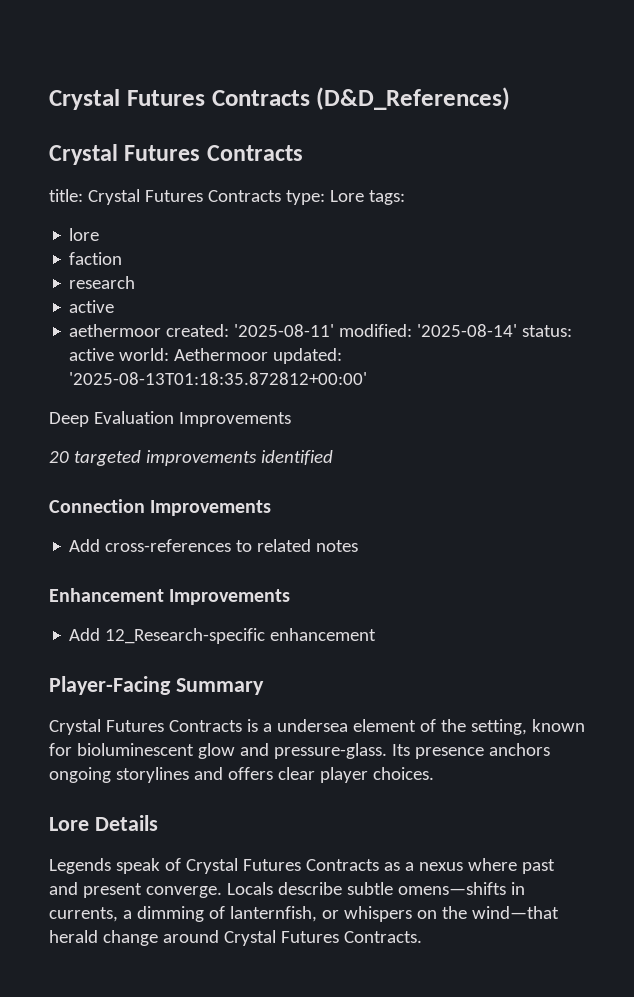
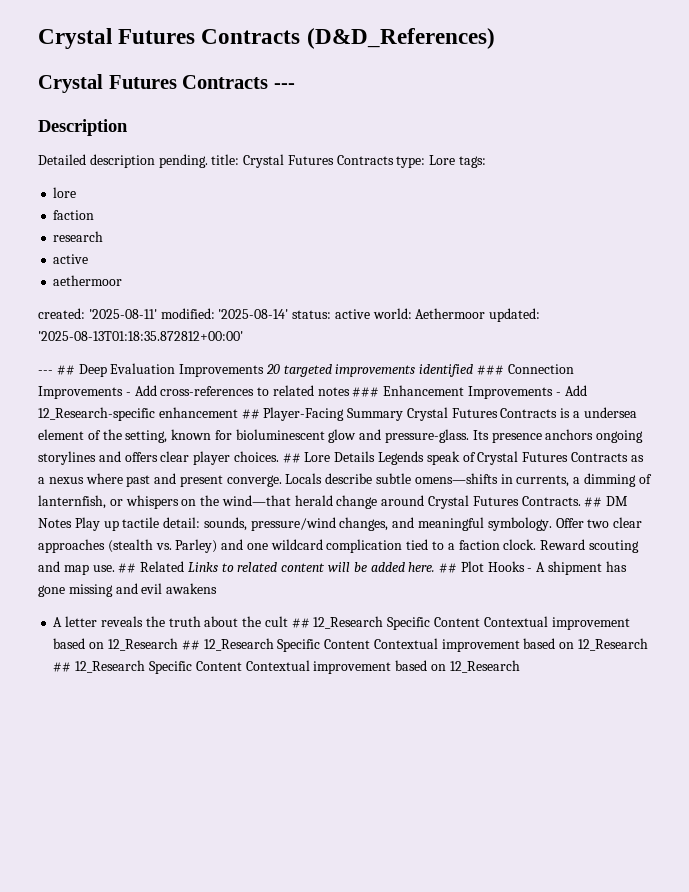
(303, 153) // -> [273,83,295,89] [38,119,128,136] [38,154,208,168] --- // Description // Detailed description pending.
(162, 330) none -> (123, 280) //
(368, 378) none -> [38,365,75,375] --- ##
(291, 419) // -> (265, 370) none
(333, 457) // -> [477,365,505,375] ###
(272, 508) // -> [125,392,131,396] -
(359, 546) // -> [352,387,380,397] ###
(291, 597) // -> [555,392,561,396] -
(377, 634) // -> [241,409,260,419] ##
(264, 686) // -> (404, 414) none
(434, 773) // -> [282,453,301,463] ##
(158, 823) // -> (376, 456) none
(422, 937) none -> [584,496,629,507] [38,517,643,531] [38,539,639,553] [38,561,627,575] [38,583,218,597] [53,616,630,630] [53,638,648,652] [53,660,520,674] ## DM Notes Play up tactile detail: sounds, pressure/wind changes, and meaningful symbology. Offer two clear approaches (stealth vs. Parley) and one wildcard complication tied to a faction clock. Reward scouting and map use. ## Related Links to related content will be added here. ## Plot Hooks - A shipment has gone missing and evil awakens // A letter reveals the truth about the cult ## 12_Research Specific Content Contextual improvement based on 12_Research ## 12_Research Specific Content Contextual improvement based on 12_Research ## 12_Research Specific Content Contextual improvement based on 12_Research

